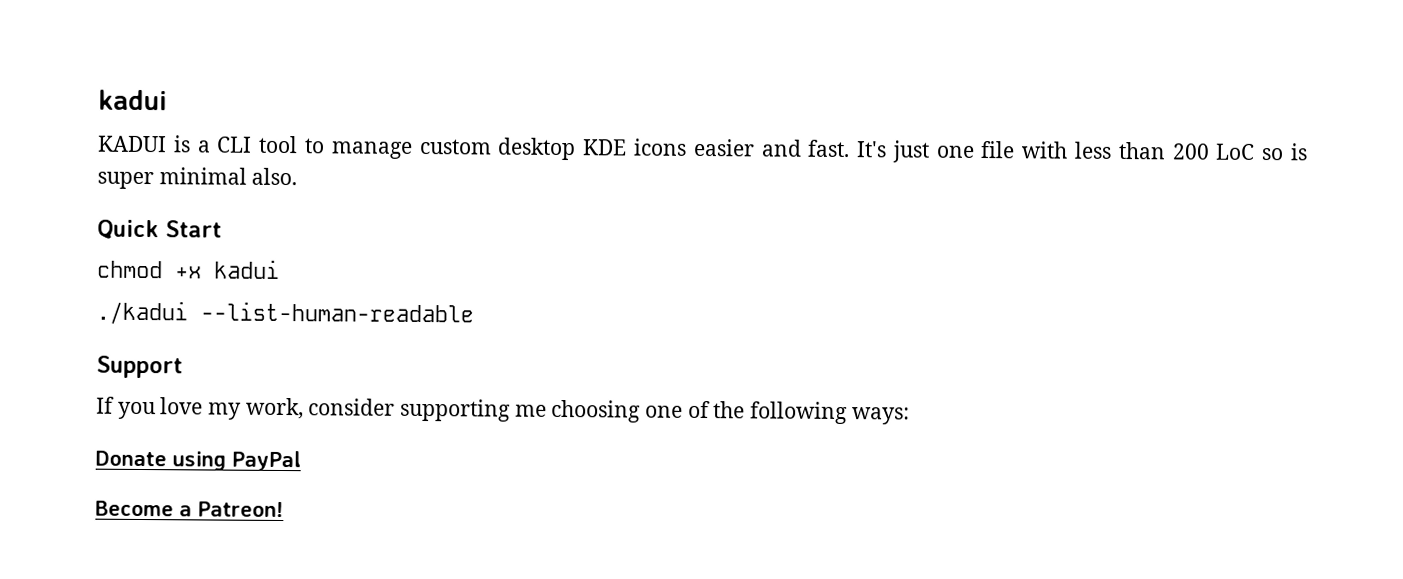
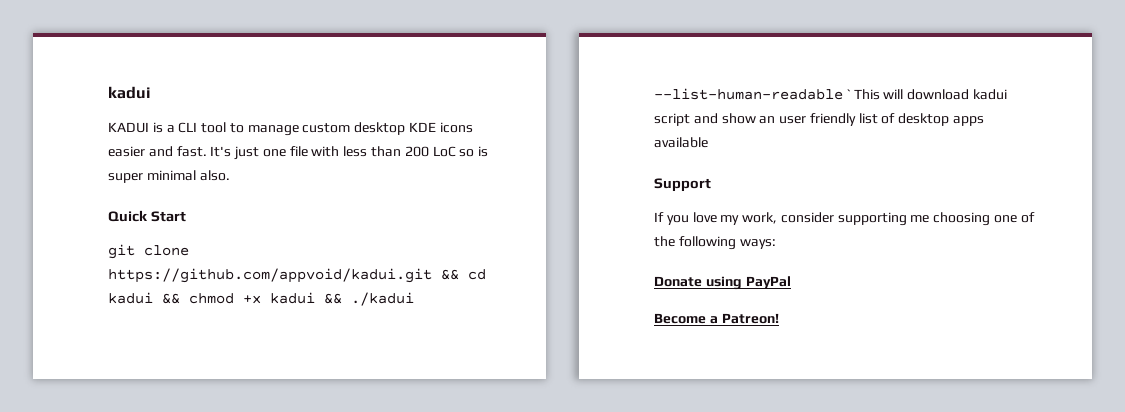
(222, 229) none -> [108,244,189,259] [108,268,486,283] [108,292,180,304] git clone https://github.com/appvoid/kadui.git && cd kadui &&
(280, 269) // -> [324,293,342,304] &&
(474, 312) none -> [846,89,1007,100] [654,113,985,126] [654,137,708,148] ` This will download kadui script and show an user friendly list of desktop apps available

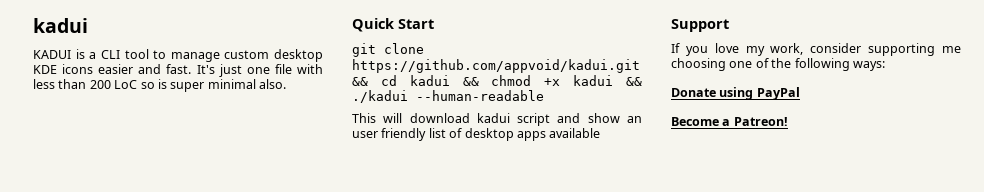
[654,88,851,100] --list-human-readable ` -> [416,90,544,101] --human-readable //

